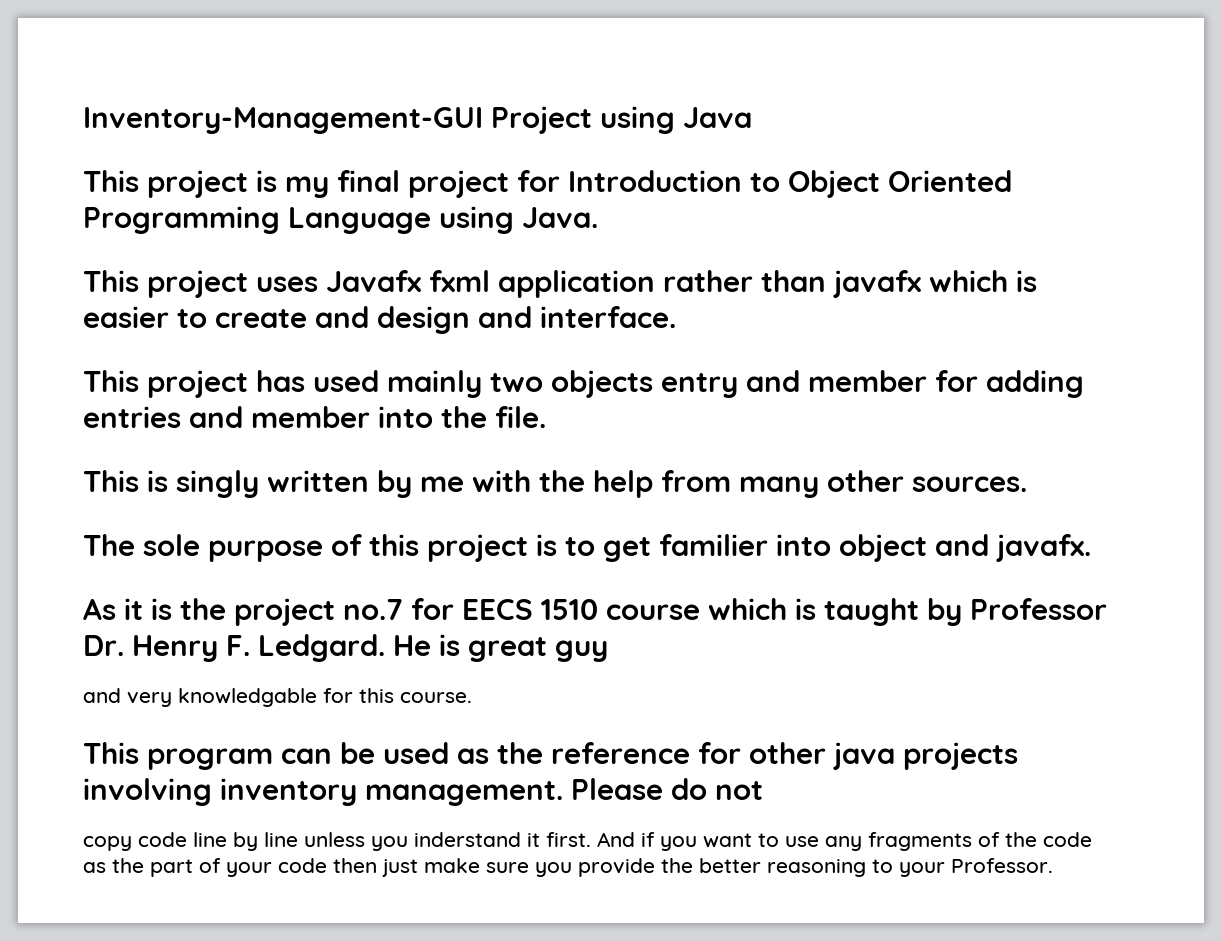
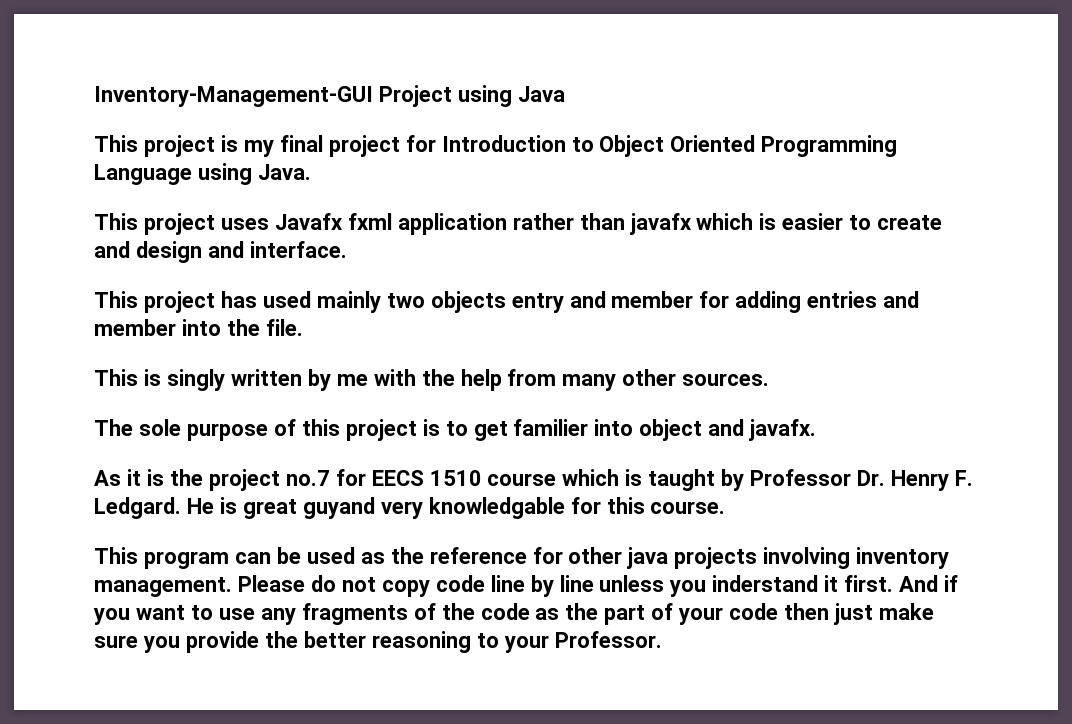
[555,640,608,662] [83,688,121,703] guy // and -> [302,497,375,519] guyand
(763, 790) // -> (376, 584) none

